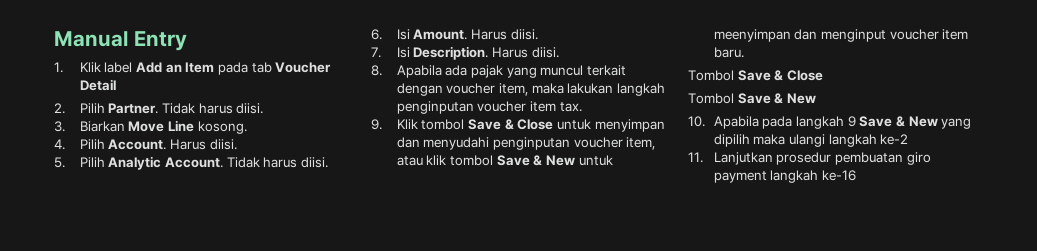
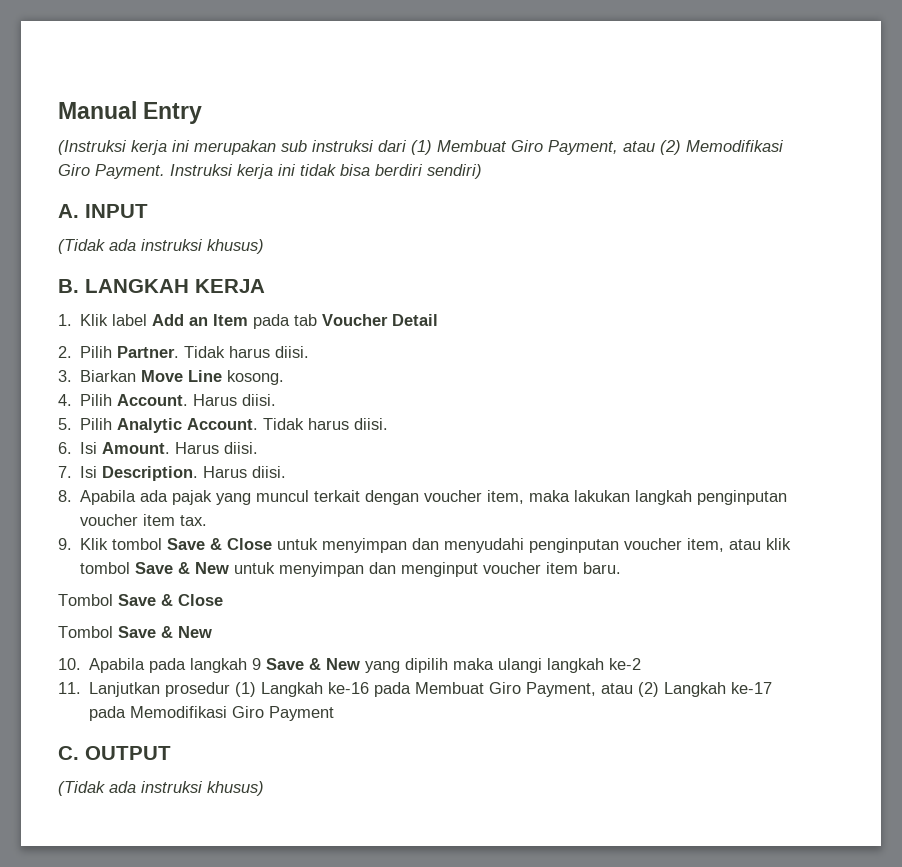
(187, 41) none -> [58,140,784,155] [58,164,482,179] [58,204,148,218] [58,239,264,254] [58,279,265,293] // (Instruksi kerja ini merupakan sub instruksi dari (1) Membuat Giro Payment, atau (2) Memodifikasi Giro Payment. Instruksi kerja ini tidak bisa berdiri sendiri) // A. INPUT // (Tidak ada instruksi khusus) // B. LANGKAH KERJA
[713,29,791,42] meenyimpan -> [279,562,365,577] menyimpan
[835,152,931,165] [713,170,857,183] pembuatan giro payment langkah ke-16 -> [235,682,773,697] [89,706,335,721] [58,746,171,760] [58,781,264,796] (1) Langkah ke-16 pada Membuat Giro Payment, atau (2) Langkah ke-17 pada Memodifikasi Giro Payment // C. OUTPUT // (Tidak ada instruksi khusus)

